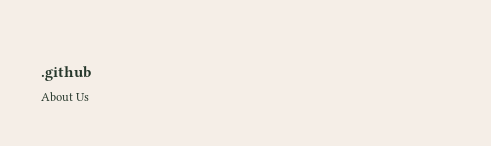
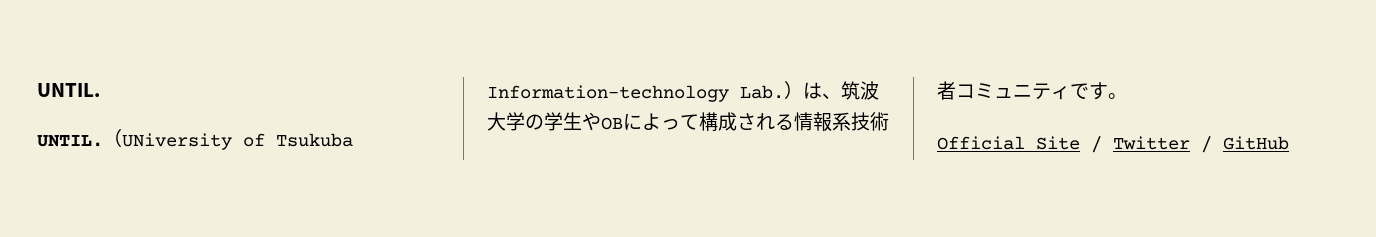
[41,66,91,81] [41,92,90,102] .github // About Us -> [37,83,100,97] [37,129,353,150] [487,81,879,102] [487,112,889,132] [937,81,1127,100] [937,136,1289,153] UNTIL. // UNTIL.（UNiversity of Tsukuba Information-technology Lab.）は、筑波大学の学生やOBによって構成される情報系技術者コミュニティです。 // Official Site / Twitter / GitHub

